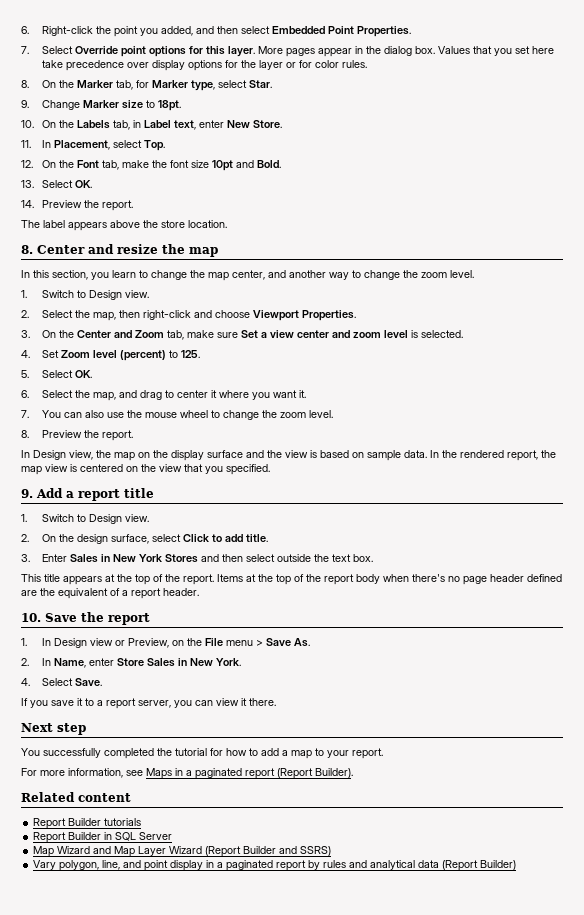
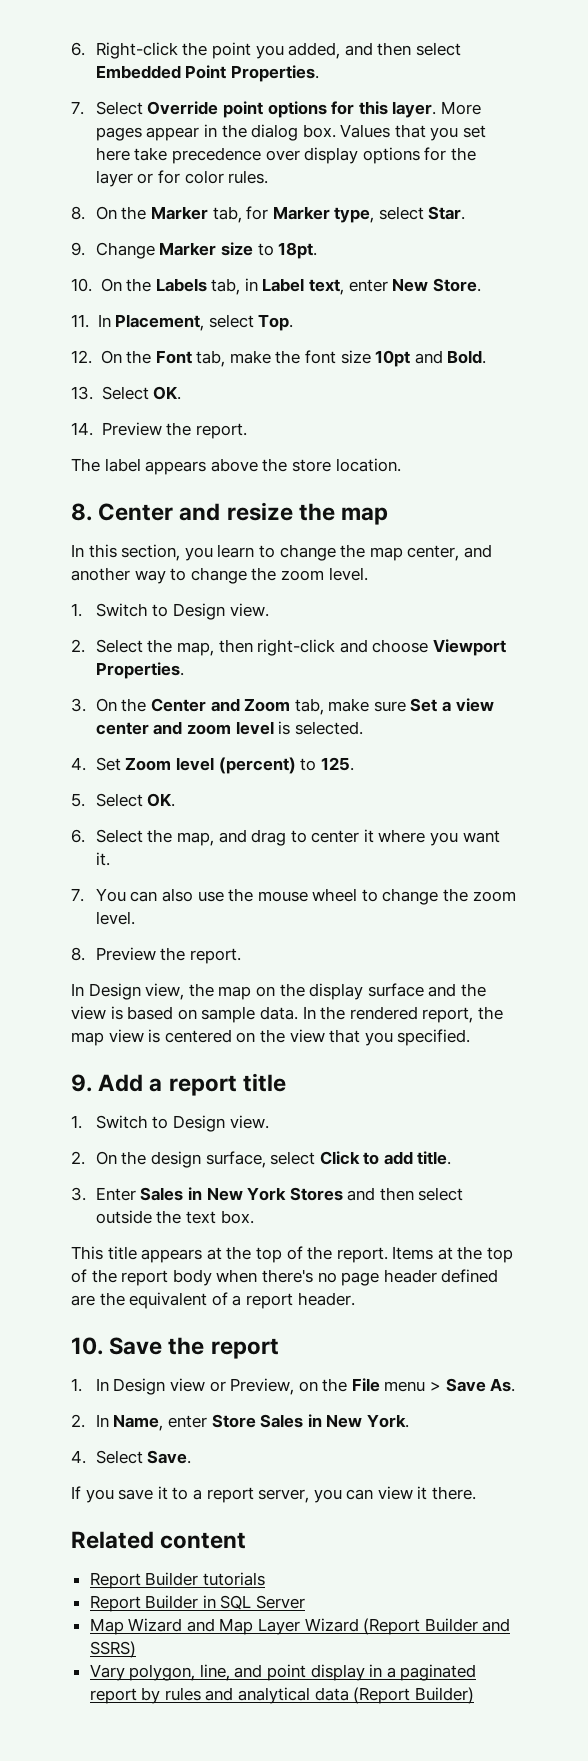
[21,723,86,735] [21,748,383,759] [21,768,353,779] // Next step // You successfully completed the tutorial for how to add a map to your report. // For more information, see Maps in a paginated report (Report Builder). -> (477, 1493) none

